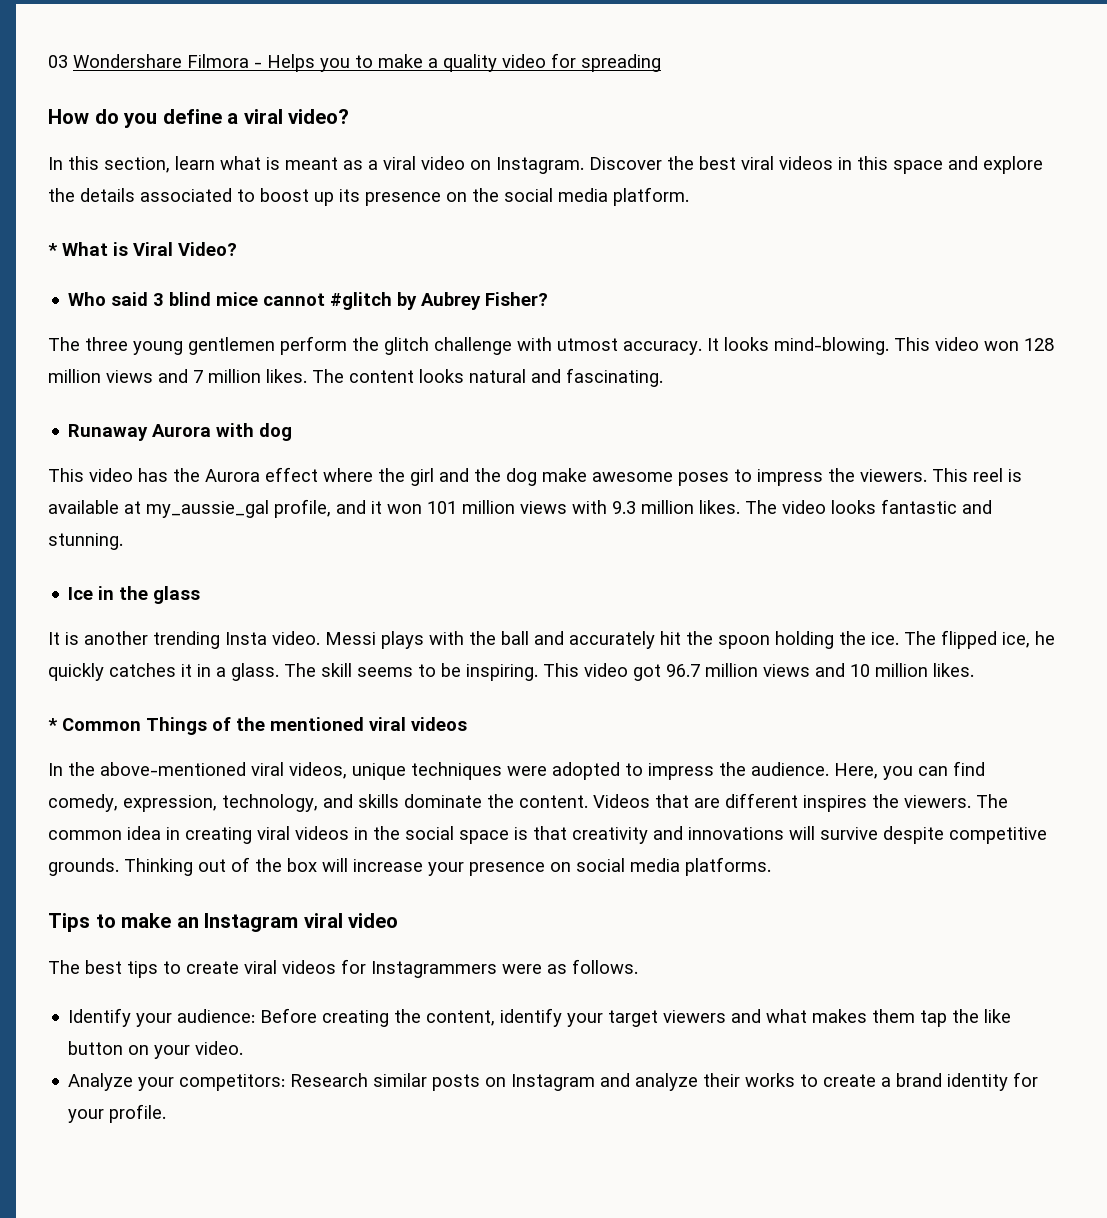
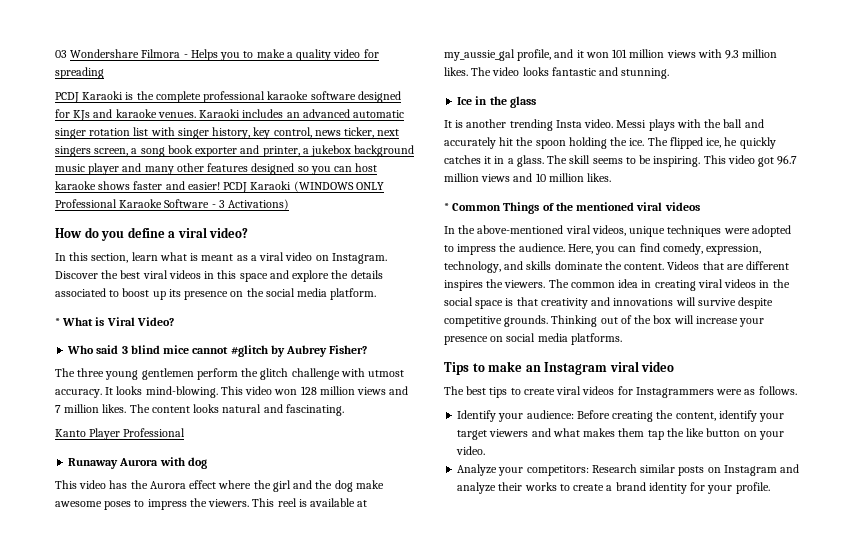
(661, 63) none -> [55,91,401,103] [55,109,405,121] [55,127,400,139] [55,145,415,157] [55,163,378,175] [55,181,384,193] [55,199,290,210] // PCDJ Karaoki is the complete professional karaoke software designed for KJs and karaoke venues. Karaoki includes an advanced automatic singer rotation list with singer history, key control, news ticker, next singers screen, a song book exporter and printer, a jukebox background music player and many other features designed so you can host karaoke shows faster and easier! PCDJ Karaoki (WINDOWS ONLY Professional Karaoke Software - 3 Activations)
(663, 377) none -> [55,428,186,440] // Kanto Player Professional

